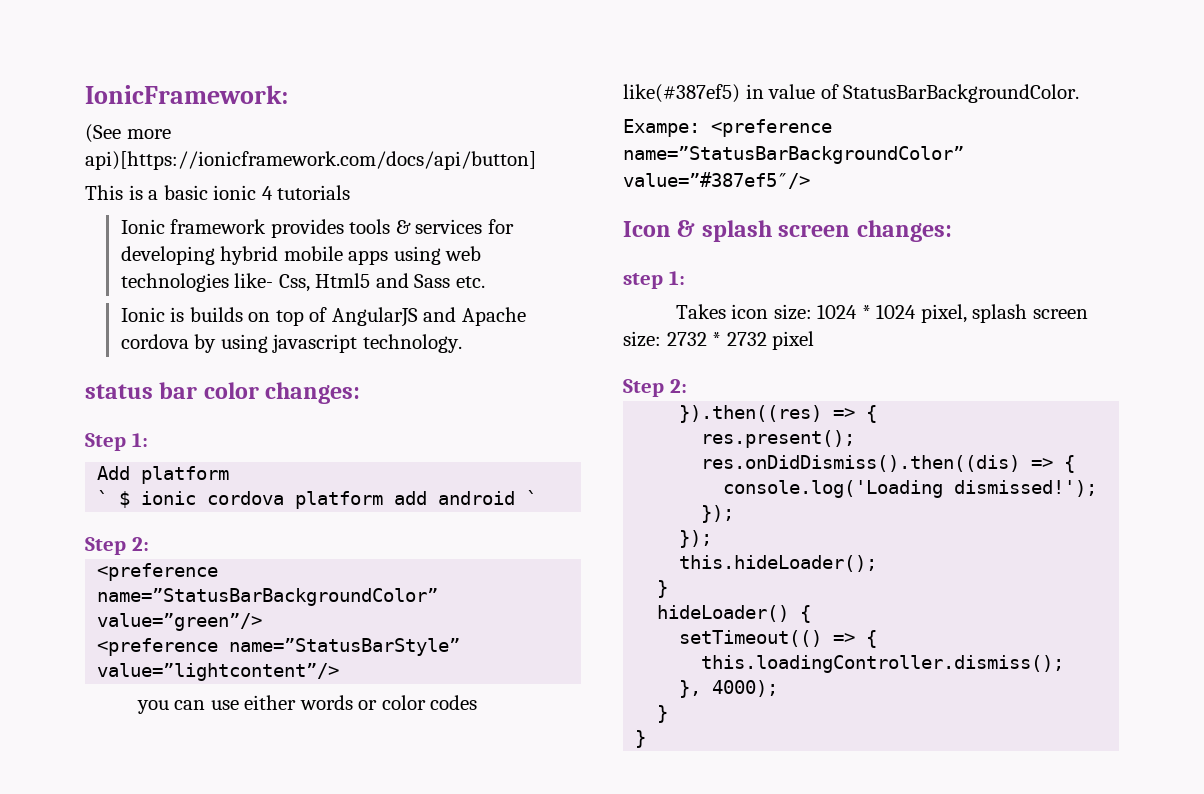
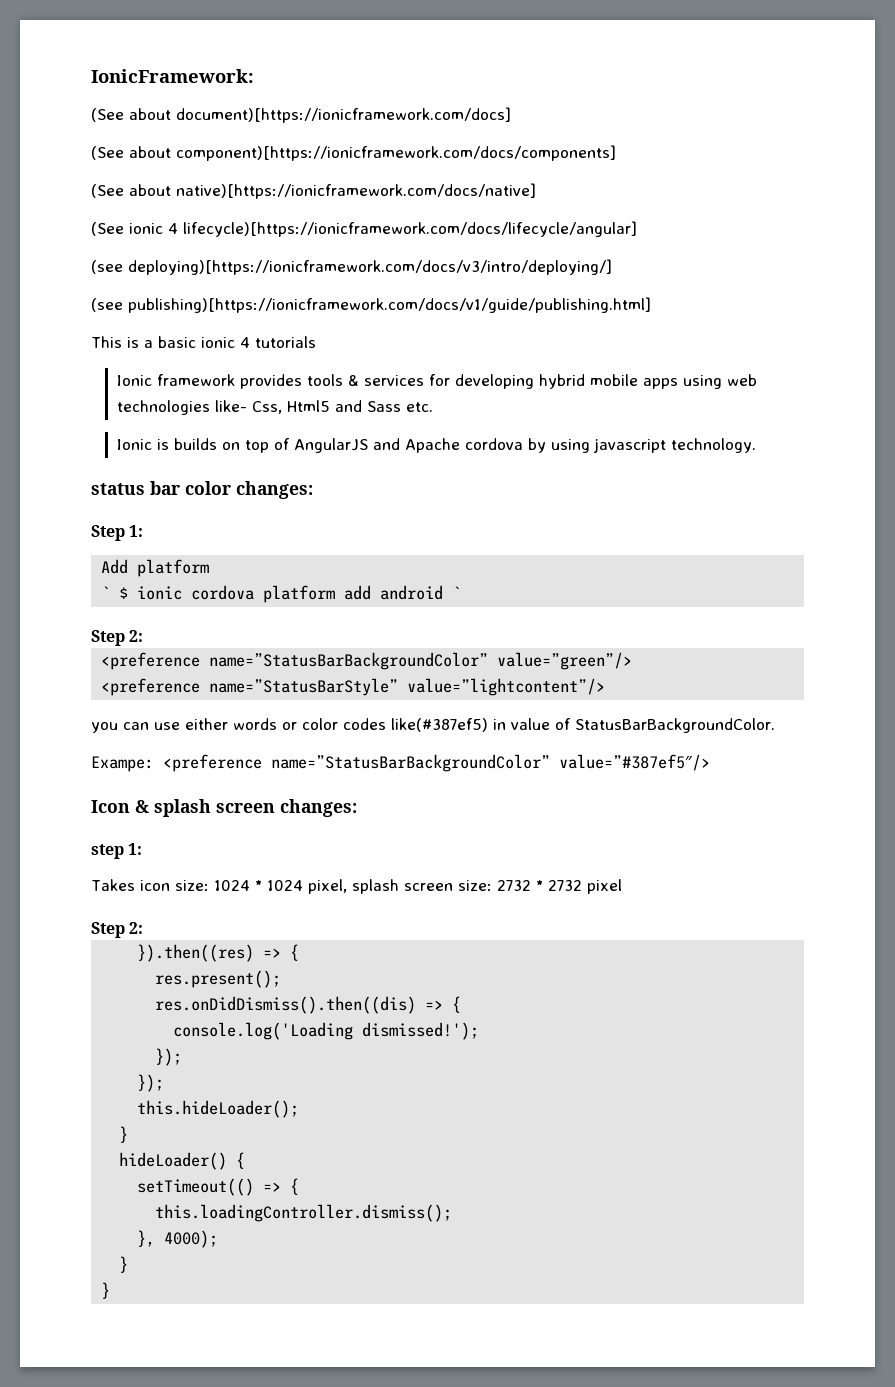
[126,129,171,139] [85,151,536,170] more api)[https://ionicframework.com/docs/api/button] -> [129,107,511,123] [91,145,616,161] [91,183,536,199] [91,221,637,237] [91,259,612,275] [91,297,651,313] about document)[https://ionicframework.com/docs] // (See about component)[https://ionicframework.com/docs/components] // (See about native)[https://ionicframework.com/docs/native] // (See ionic 4 lifecycle)[https://ionicframework.com/docs/lifecycle/angular] // (see deploying)[https://ionicframework.com/docs/v3/intro/deploying/] // (see publishing)[https://ionicframework.com/docs/v1/guide/publishing.html]

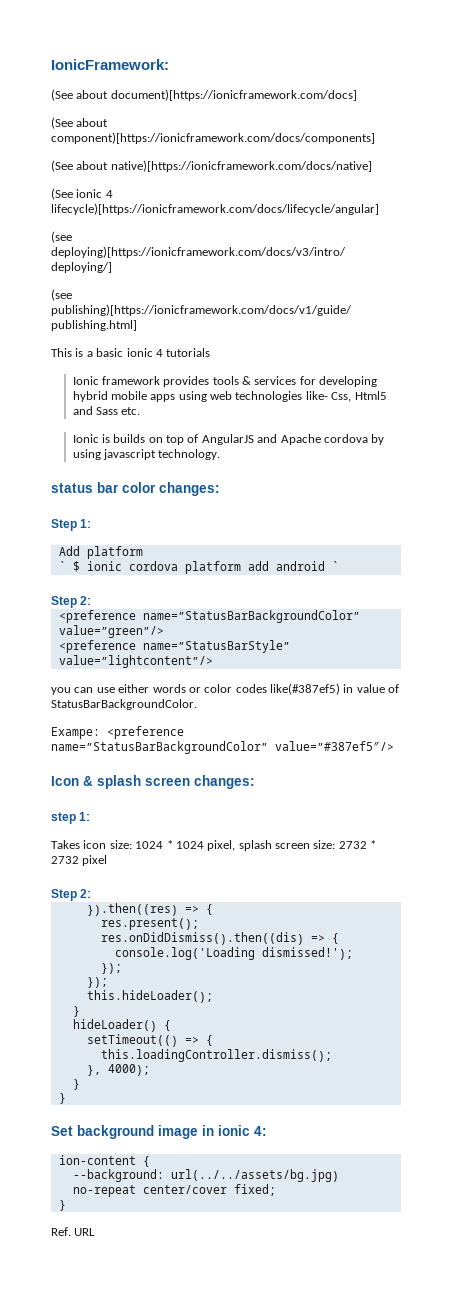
(111, 1290) none -> [51,1125,267,1139] [58,1155,150,1167] [72,1169,339,1182] [72,1184,276,1197] [58,1200,66,1211] [51,1227,96,1236] // Set background image in ionic 4: // ion-content { // --background: url(../../assets/bg.jpg) no-repeat center/cover fixed; // } // Ref. URL

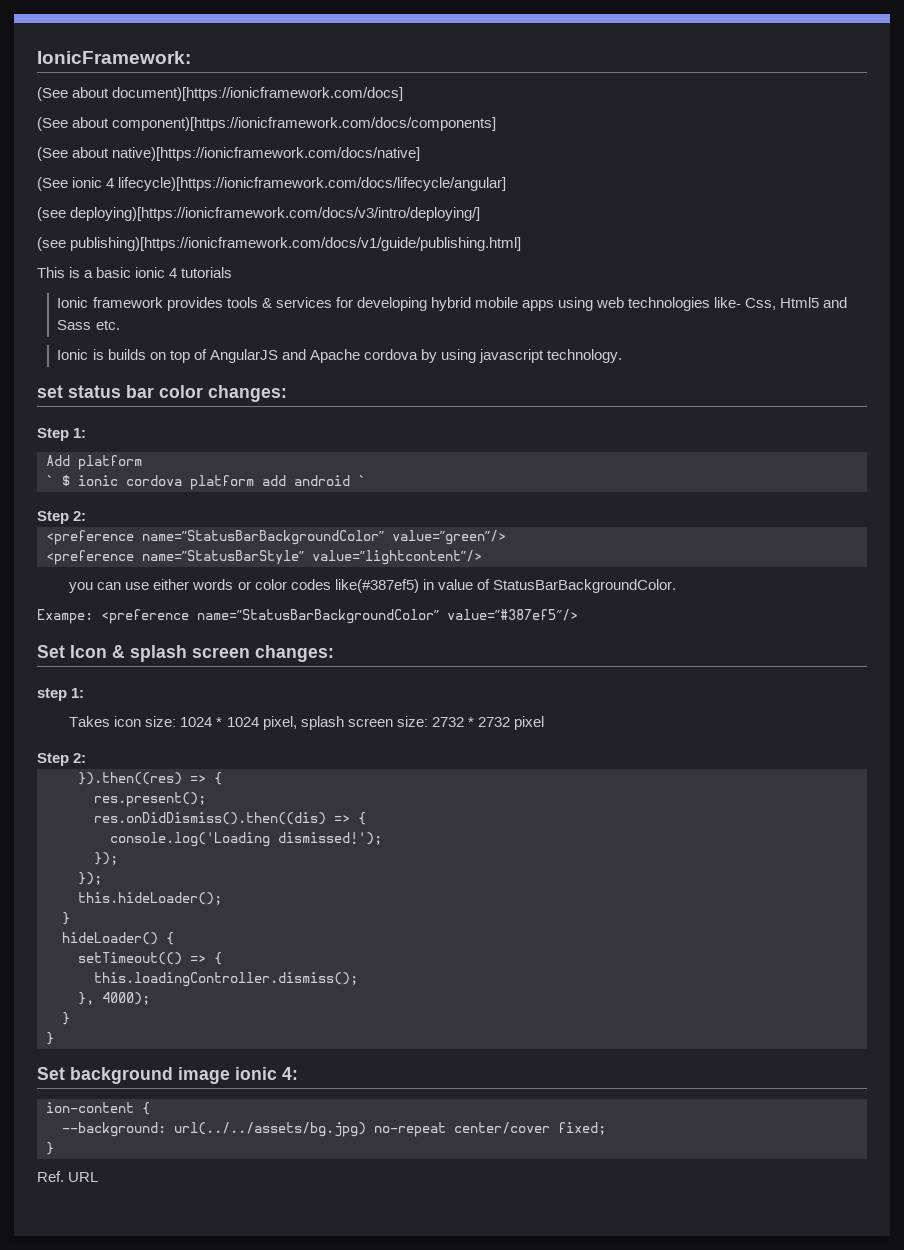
(221, 454) none -> [37,385,63,398] set
(394, 746) none -> [37,645,65,658] Set
[202,1125,214,1136] in -> (230, 1075) none

